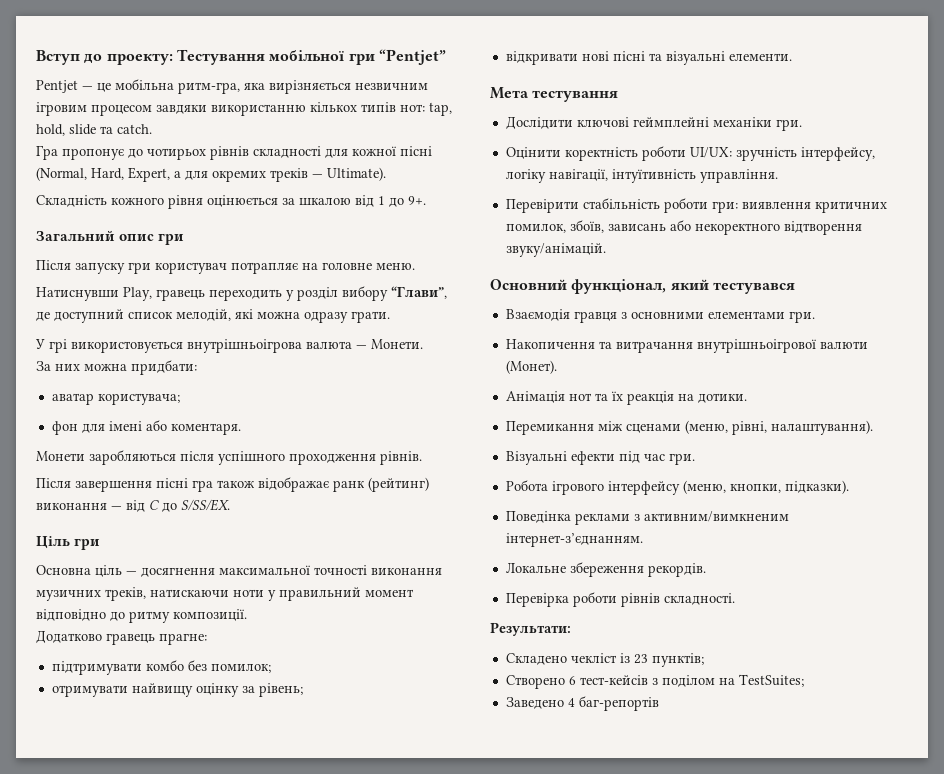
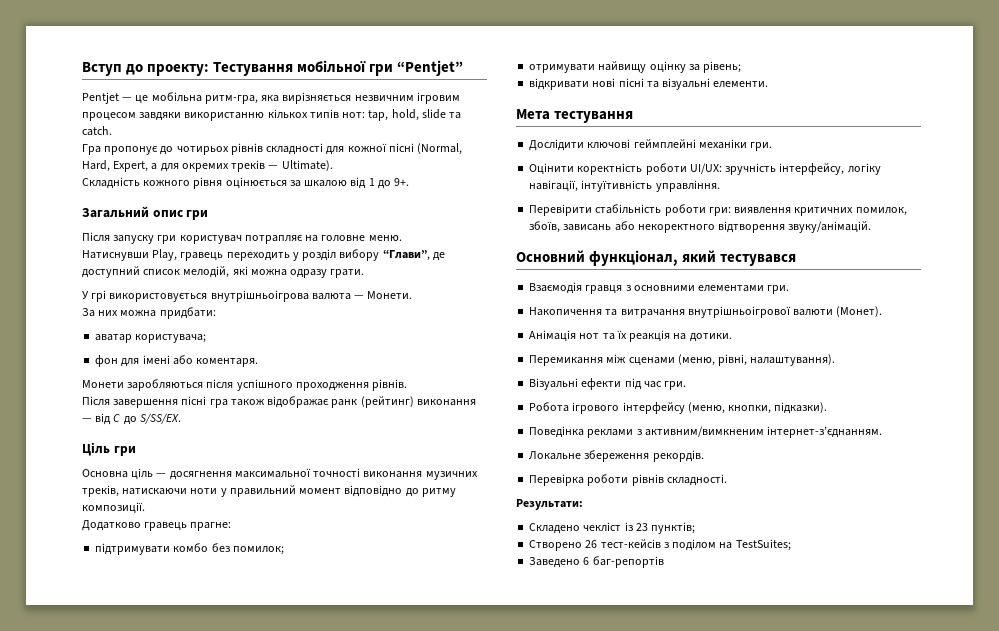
[568,676,576,685] 6 -> [585,540,598,548] 26
[567,698,575,707] 4 -> [583,557,590,565] 6

